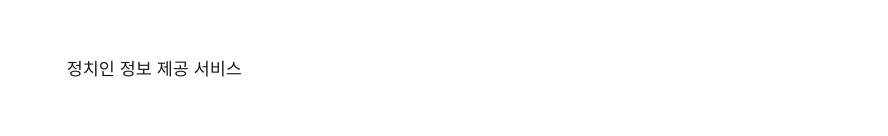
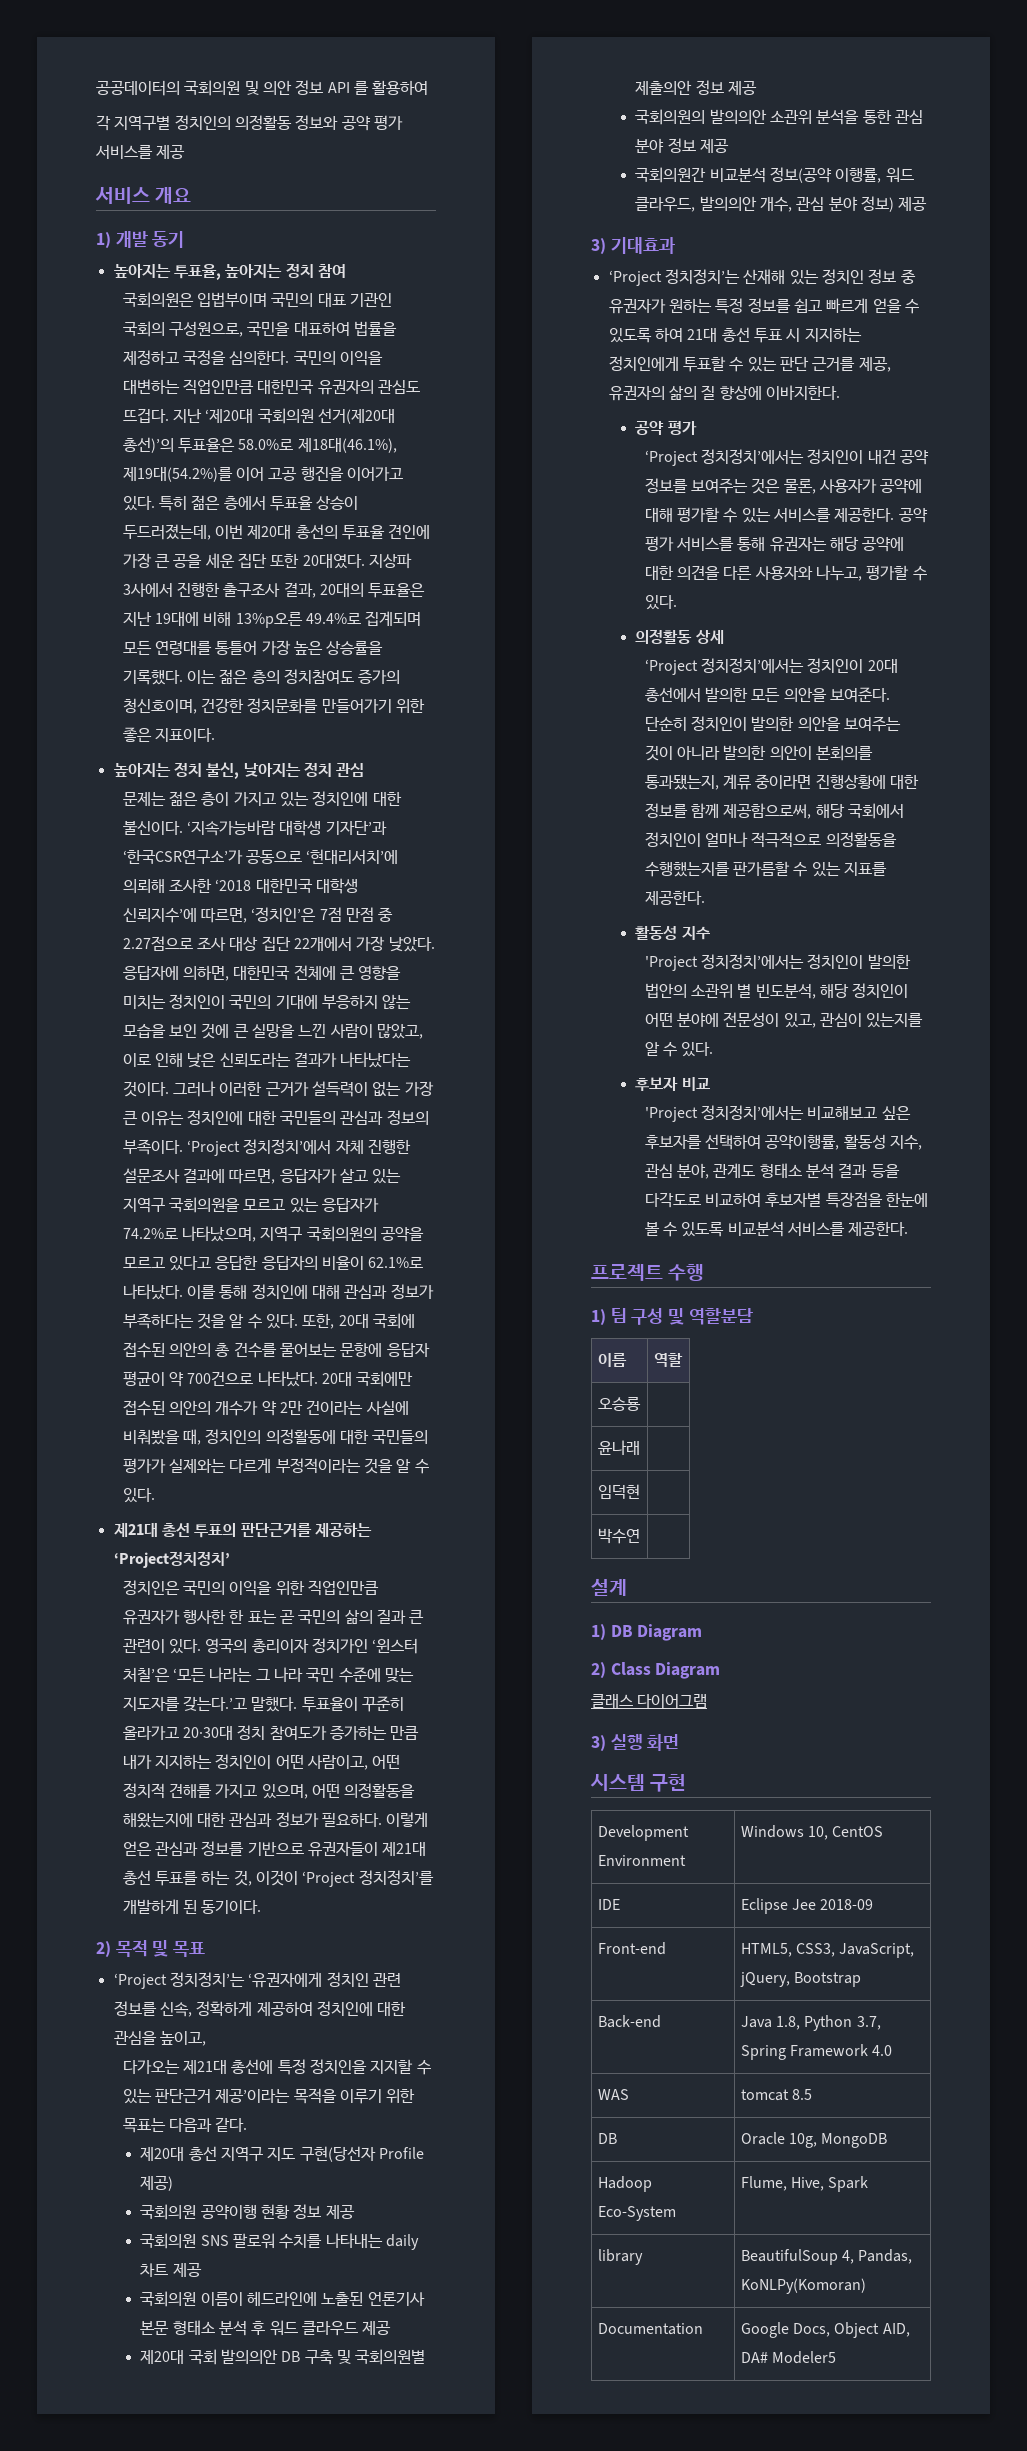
[67,60,242,77] 정치인 정보 제공 서비스 -> [96,80,429,96] [96,115,403,131] [95,145,186,159] [95,187,192,204] [96,231,185,248] [113,263,346,280] [122,292,393,308] [122,321,398,337] [122,350,384,366] [122,379,421,395] [122,408,396,424] [122,437,397,453] [122,466,404,482] [122,495,359,511] [122,524,431,540] [122,553,413,569] [122,582,426,598] [122,611,422,628] [122,640,384,655] [122,669,401,685] [122,698,426,714] [122,727,216,742] [113,762,365,779] [122,791,402,807] [122,820,387,836] [122,849,399,864] [122,878,359,894] [122,907,394,923] [122,936,435,952] [122,965,402,981] [122,994,412,1009] [122,1023,424,1039] [122,1052,412,1068] [122,1081,434,1097] [122,1110,429,1126] [122,1139,412,1156] [122,1168,402,1184] [122,1197,380,1213] [122,1226,425,1242] [122,1255,424,1271] [122,1284,434,1300] [122,1313,416,1329] [122,1342,430,1358] [122,1371,414,1387] [122,1400,409,1416] [122,1429,429,1445] [122,1458,429,1474] [122,1488,155,1503] [113,1523,372,1538] [113,1551,230,1568] [122,1580,380,1596] [122,1609,425,1625] [122,1638,419,1654] [122,1667,415,1683] [122,1696,405,1712] [122,1725,420,1740] [122,1754,401,1770] [122,1783,416,1799] [122,1812,429,1828] [122,1841,427,1857] [122,1870,434,1887] [122,1899,262,1914] [96,1940,206,1957] [113,1972,401,1989] [113,2001,407,2017] [113,2031,206,2046] [122,2059,431,2075] [122,2088,416,2104] [122,2117,248,2133] [140,2146,425,2162] [140,2176,174,2191] [140,2204,355,2220] [140,2233,420,2250] [140,2263,202,2277] [140,2291,425,2307] [140,2320,392,2336] [140,2349,426,2365] [635,80,758,95] [635,109,924,125] [635,138,730,153] [635,167,914,183] [635,196,928,212] [591,237,675,254] [608,269,916,286] [608,298,919,314] [608,327,862,343] [608,356,891,372] [608,385,840,401] [635,421,697,435] [644,449,929,466] [644,478,923,494] [644,507,928,523] [644,536,905,552] [644,565,927,581] [644,595,677,610] [635,629,724,644] [644,658,898,675] [644,687,890,702] [644,716,901,732] [644,745,873,761] [644,774,919,790] [644,803,904,819] [644,832,897,848] [644,861,887,877] [644,890,705,905] [635,926,710,940] [644,954,911,971] [644,983,909,999] [644,1012,924,1028] [644,1042,714,1057] [635,1077,710,1091] [644,1105,911,1122] [644,1134,922,1150] [644,1163,900,1179] [644,1192,928,1208] [644,1221,909,1237] [591,1264,705,1281] [591,1308,753,1325] [597,1353,627,1367] [653,1353,683,1367] [597,1397,641,1411] [597,1440,640,1455] [597,1484,640,1499] [597,1528,640,1544] [591,1578,627,1596] [591,1624,703,1641] [591,1662,721,1679] [591,1694,708,1708] [591,1734,680,1751] [590,1774,687,1792] [597,1825,689,1841] [597,1855,686,1866] [740,1825,884,1840] [597,1899,620,1910] [740,1898,874,1914] [597,1942,666,1955] [740,1943,915,1958] [739,1972,861,1987] [597,2015,661,2028] [740,2015,881,2031] [740,2044,893,2060] [597,2089,629,2100] [740,2089,812,2101] [597,2133,617,2144] [740,2132,888,2148] [597,2176,652,2192] [597,2206,676,2221] [740,2176,869,2192] [597,2249,643,2265] [740,2249,913,2265] [740,2278,866,2294] [597,2323,703,2335] [740,2322,910,2338] [740,2351,836,2364] 공공데이터의 국회의원 및 의안 정보 API 를 활용하여 // 각 지역구별 정치인의 의정활동 정보와 공약 평가 서비스를 제공 // 서비스 개요 // 1) 개발 동기 // 높아지는 투표율, 높아지는 정치 참여 // 국회의원은 입법부이며 국민의 대표 기관인 국회의 구성원으로, 국민을 대표하여 법률을 제정하고 국정을 심의한다. 국민의 이익을 대변하는 직업인만큼 대한민국 유권자의 관심도 뜨겁다. 지난 ‘제20대 국회의원 선거(제20대 총선)’의 투표율은 58.0%로 제18대(46.1%), 제19대(54.2%)를 이어 고공 행진을 이어가고 있다. 특히 젊은 층에서 투표율 상승이 두드러졌는데, 이번 제20대 총선의 투표율 견인에 가장 큰 공을 세운 집단 또한 20대였다. 지상파 3사에서 진행한 출구조사 결과, 20대의 투표율은 지난 19대에 비해 13%p오른 49.4%로 집계되며 모든 연령대를 통틀어 가장 높은 상승률을 기록했다. 이는 젊은 층의 정치참여도 증가의 청신호이며, 건강한 정치문화를 만들어가기 위한 좋은 지표이다. // 높아지는 정치 불신, 낮아지는 정치 관심 // 문제는 젊은 층이 가지고 있는 정치인에 대한 불신이다. ‘지속가능바람 대학생 기자단’과 ‘한국CSR연구소’가 공동으로 ‘현대리서치’에 의뢰해 조사한 ‘2018 대한민국 대학생 신뢰지수’에 따르면, ‘정치인’은 7점 만점 중 2.27점으로 조사 대상 집단 22개에서 가장 낮았다. 응답자에 의하면, 대한민국 전체에 큰 영향을 미치는 정치인이 국민의 기대에 부응하지 않는 모습을 보인 것에 큰 실망을 느낀 사람이 많았고, 이로 인해 낮은 신뢰도라는 결과가 나타났다는 것이다. 그러나 이러한 근거가 설득력이 없는 가장 큰 이유는 정치인에 대한 국민들의 관심과 정보의 부족이다. ‘Project 정치정치’에서 자체 진행한 설문조사 결과에 따르면, 응답자가 살고 있는 지역구 국회의원을 모르고 있는 응답자가 74.2%로 나타났으며, 지역구 국회의원의 공약을 모르고 있다고 응답한 응답자의 비율이 62.1%로 나타났다. 이를 통해 정치인에 대해 관심과 정보가 부족하다는 것을 알 수 있다. 또한, 20대 국회에 접수된 의안의 총 건수를 물어보는 문항에 응답자 평균이 약 700건으로 나타났다. 20대 국회에만 접수된 의안의 개수가 약 2만 건이라는 사실에 비춰봤을 때, 정치인의 의정활동에 대한 국민들의 평가가 실제와는 다르게 부정적이라는 것을 알 수 있다. // 제21대 총선 투표의 판단근거를 제공하는 ‘Project정치정치’ // 정치인은 국민의 이익을 위한 직업인만큼 유권자가 행사한 한 표는 곧 국민의 삶의 질과 큰 관련이 있다. 영국의 총리이자 정치가인 ‘윈스터 처칠’은 ‘모든 나라는 그 나라 국민 수준에 맞는 지도자를 갖는다.’고 말했다. 투표율이 꾸준히 올라가고 20·30대 정치 참여도가 증가하는 만큼 내가 지지하는 정치인이 어떤 사람이고, 어떤 정치적 견해를 가지고 있으며, 어떤 의정활동을 해왔는지에 대한 관심과 정보가 필요하다. 이렇게 얻은 관심과 정보를 기반으로 유권자들이 제21대 총선 투표를 하는 것, 이것이 ‘Project 정치정치’를 개발하게 된 동기이다. // 2) 목적 및 목표 // ‘Project 정치정치’는 ‘유권자에게 정치인 관련 정보를 신속, 정확하게 제공하여 정치인에 대한 관심을 높이고, // 다가오는 제21대 총선에 특정 정치인을 지지할 수 있는 판단근거 제공’이라는 목적을 이루기 위한 목표는 다음과 같다. // 제20대 총선 지역구 지도 구현(당선자 Profile 제공) // 국회의원 공약이행 현황 정보 제공 // 국회의원 SNS 팔로워 수치를 나타내는 daily 차트 제공 // 국회의원 이름이 헤드라인에 노출된 언론기사 본문 형태소 분석 후 워드 클라우드 제공 // 제20대 국회 발의의안 DB 구축 및 국회의원별 제출의안 정보 제공 // 국회의원의 발의의안 소관위 분석을 통한 관심 분야 정보 제공 // 국회의원간 비교분석 정보(공약 이행률, 워드 클라우드, 발의의안 개수, 관심 분야 정보) 제공 // 3) 기대효과 // ‘Project 정치정치’는 산재해 있는 정치인 정보 중 유권자가 원하는 특정 정보를 쉽고 빠르게 얻을 수 있도록 하여 21대 총선 투표 시 지지하는 정치인에게 투표할 수 있는 판단 근거를 제공, 유권자의 삶의 질 향상에 이바지한다. // 공약 평가 // ‘Project 정치정치’에서는 정치인이 내건 공약 정보를 보여주는 것은 물론, 사용자가 공약에 대해 평가할 수 있는 서비스를 제공한다. 공약 평가 서비스를 통해 유권자는 해당 공약에 대한 의견을 다른 사용자와 나누고, 평가할 수 있다. // 의정활동 상세 // ‘Project 정치정치’에서는 정치인이 20대 총선에서 발의한 모든 의안을 보여준다. 단순히 정치인이 발의한 의안을 보여주는 것이 아니라 발의한 의안이 본회의를 통과됐는지, 계류 중이라면 진행상황에 대한 정보를 함께 제공함으로써, 해당 국회에서 정치인이 얼마나 적극적으로 의정활동을 수행했는지를 판가름할 수 있는 지표를 제공한다. // 활동성 지수 // 'Project 정치정치’에서는 정치인이 발의한 법안의 소관위 별 빈도분석, 해당 정치인이 어떤 분야에 전문성이 있고, 관심이 있는지를 알 수 있다. // 후보자 비교 // 'Project 정치정치’에서는 비교해보고 싶은 후보자를 선택하여 공약이행률, 활동성 지수, 관심 분야, 관계도 형태소 분석 결과 등을 다각도로 비교하여 후보자별 특장점을 한눈에 볼 수 있도록 비교분석 서비스를 제공한다. // 프로젝트 수행 // 1) 팀 구성 및 역할분담 // 이름 | 역할 // 오승룡 | // 윤나래 | // 임덕현 | // 박수연 | // 설계 // 1) DB Diagram // 2) Class Diagram // 클래스 다이어그램 // 3) 실행 화면 // 시스템 구현 // Development Environment | Windows 10, CentOS // IDE | Eclipse Jee 2018-09 // Front-end | HTML5, CSS3, JavaScript, jQuery, Bootstrap // Back-end | Java 1.8, Python 3.7, Spring Framework 4.0 // WAS | tomcat 8.5 // DB | Oracle 10g, MongoDB // Hadoop Eco-System | Flume, Hive, Spark // library | BeautifulSoup 4, Pandas, KoNLPy(Komoran) // Documentation | Google Docs, Object AID, DA# Modeler5

